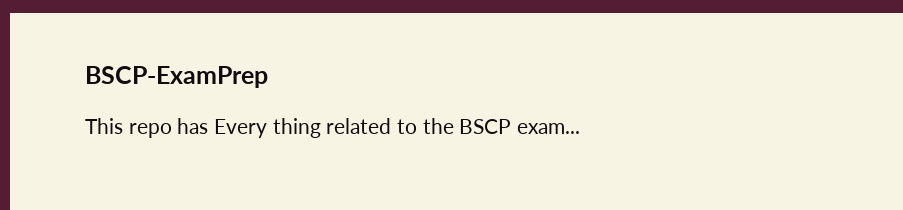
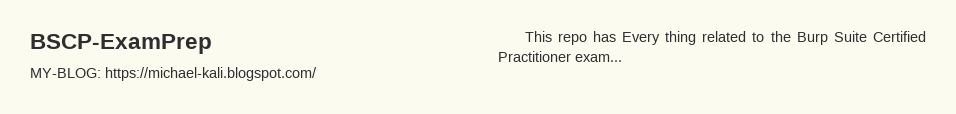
(268, 77) none -> [30,67,317,81] // MY-BLOG: https://michael-kali.blogspot.com/
[459,119,512,134] BSCP -> [796,31,926,45] [498,51,571,62] Burp Suite Certified Practitioner

